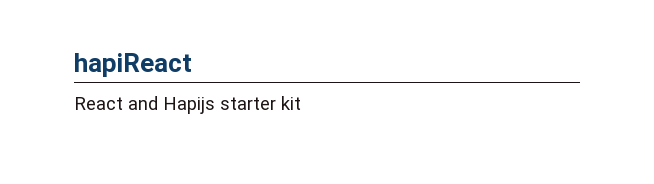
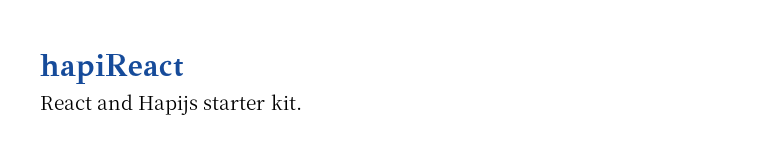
[281,96,301,110] kit -> [270,94,302,110] kit.

